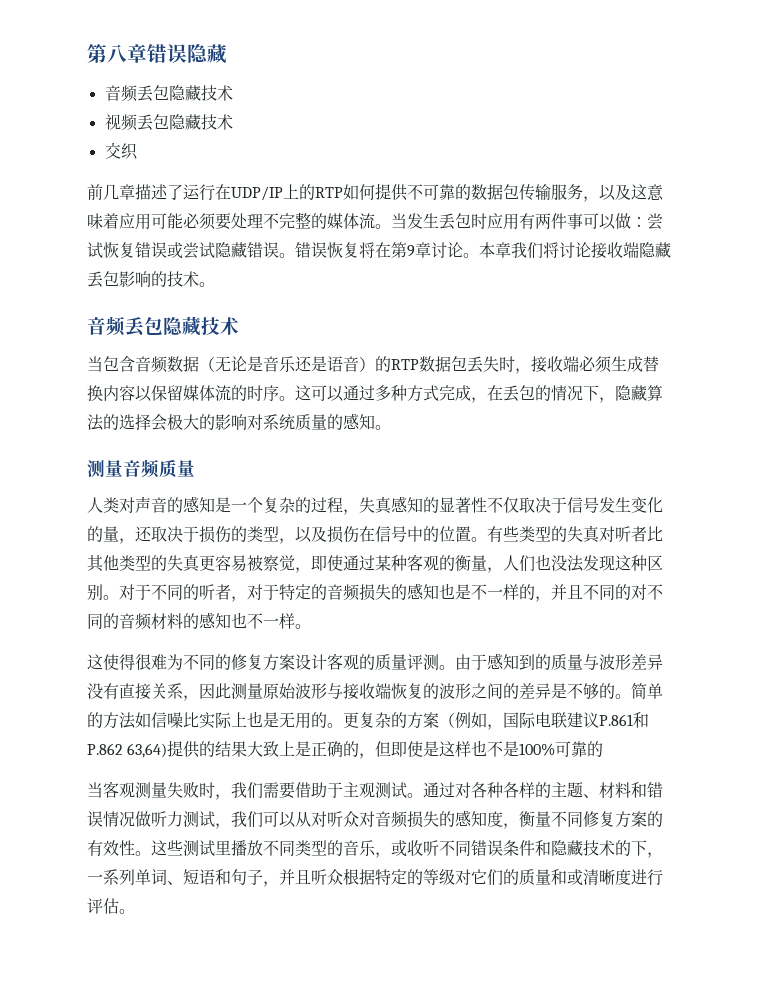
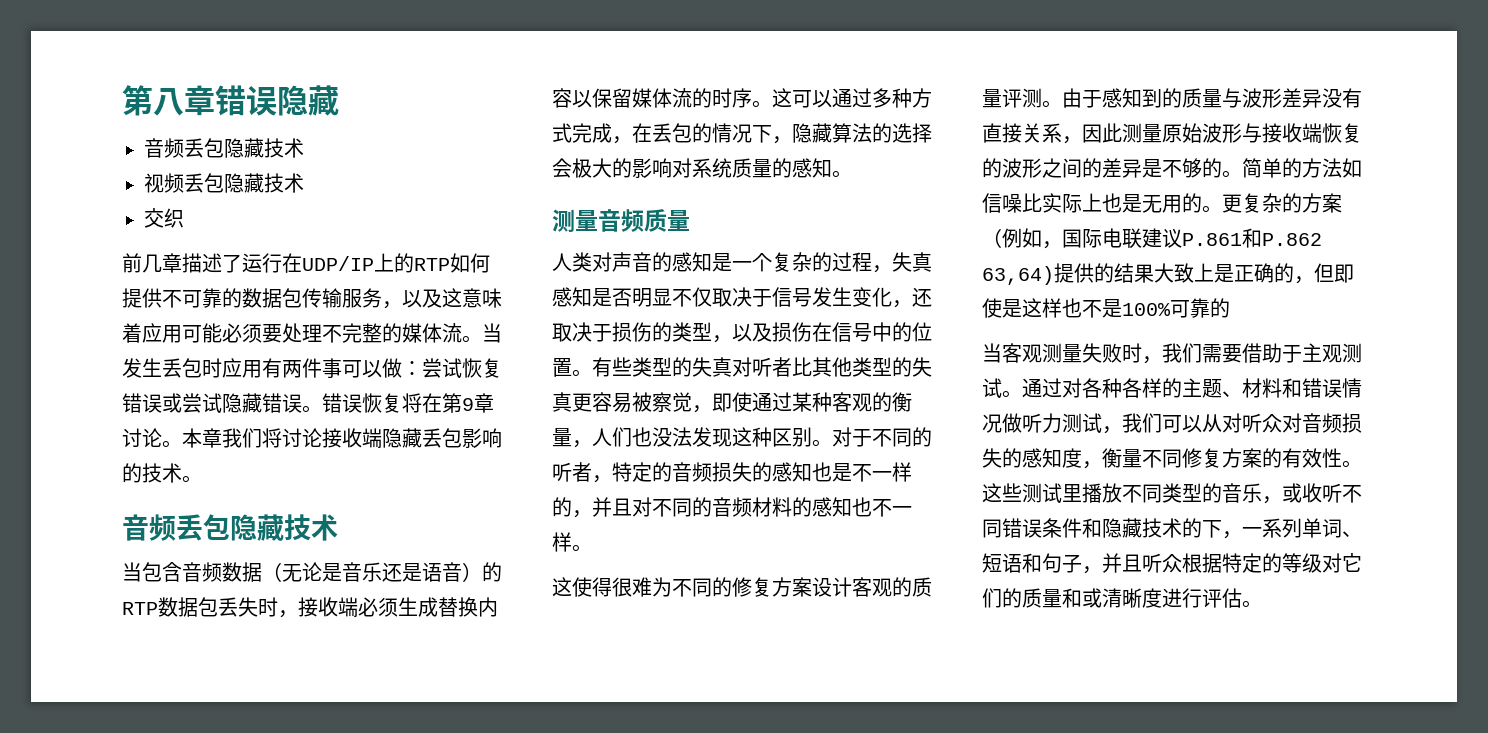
[423,497,487,513] 的显著性 -> [592,288,672,307] 是否明显
[87,526,119,542] 的量 -> (892, 297) none
[247,584,279,600] 对于 -> (612, 479) none
[583,584,631,600] 不同的 -> (632, 507) none

